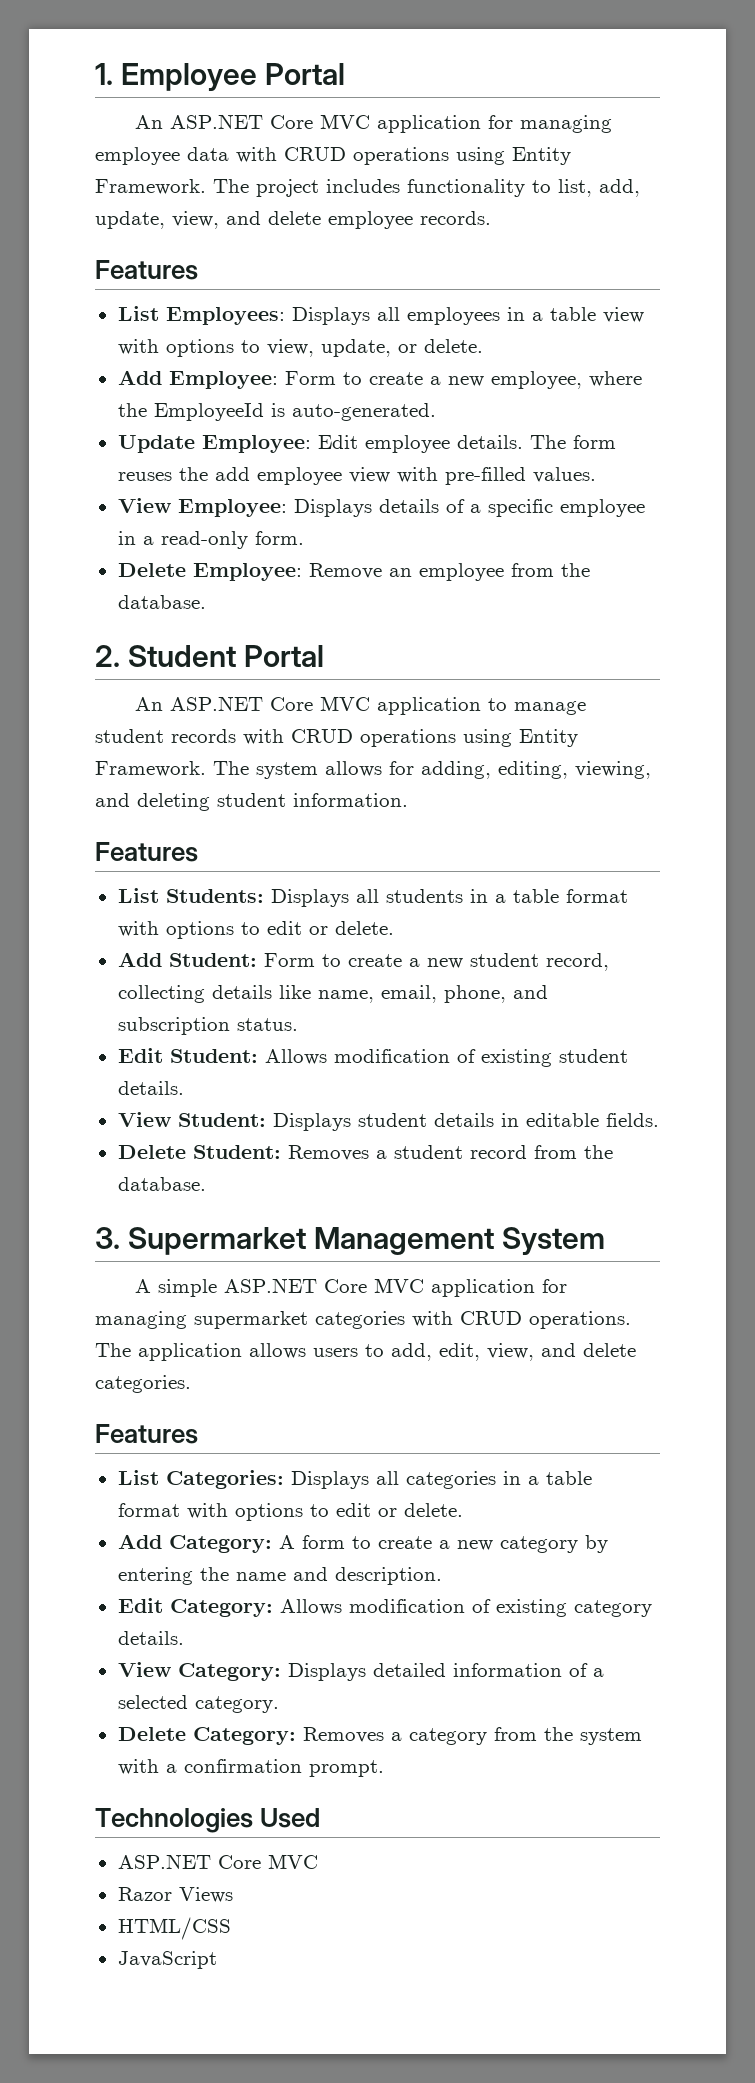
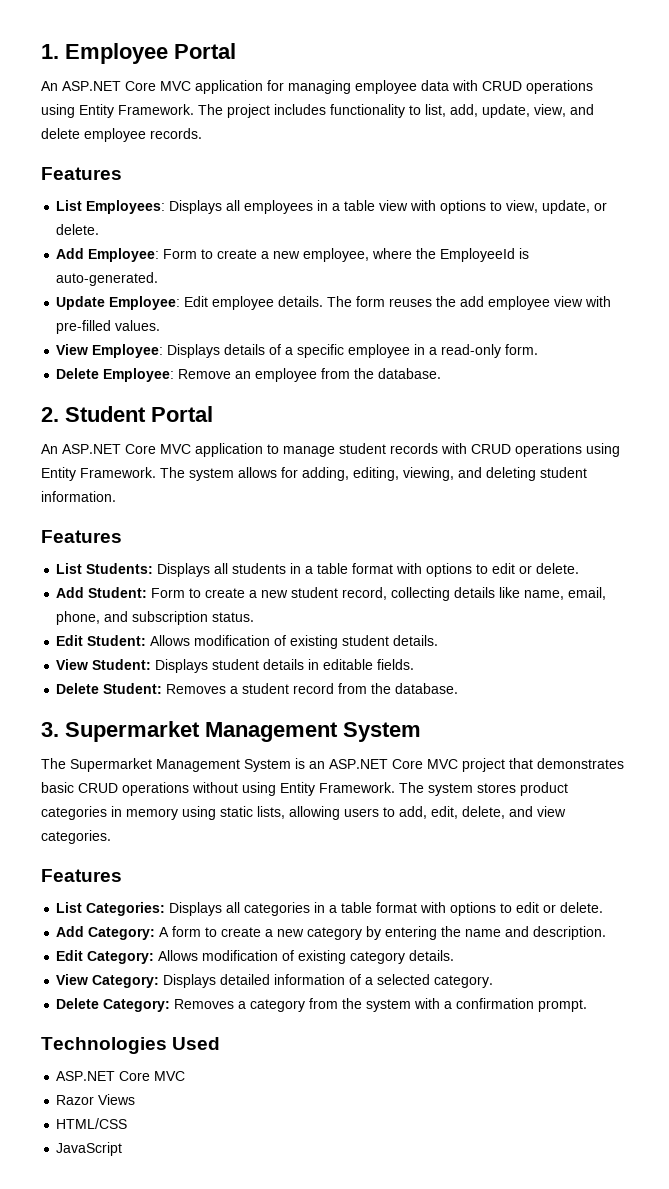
[134,1278,567,1297] [95,1311,631,1329] [95,1343,306,1361] A simple ASP.NET Core MVC application for managing supermarket categories with CRUD operations. The application allows -> [41,758,624,772] [41,782,568,796] [41,806,340,820] The Supermarket Management System is an ASP.NET Core MVC project that demonstrates basic CRUD operations without using Entity Framework. The system stores product categories in memory using static lists, allowing
[487,1343,636,1361] view, and delete -> [462,806,566,819] delete, and view

